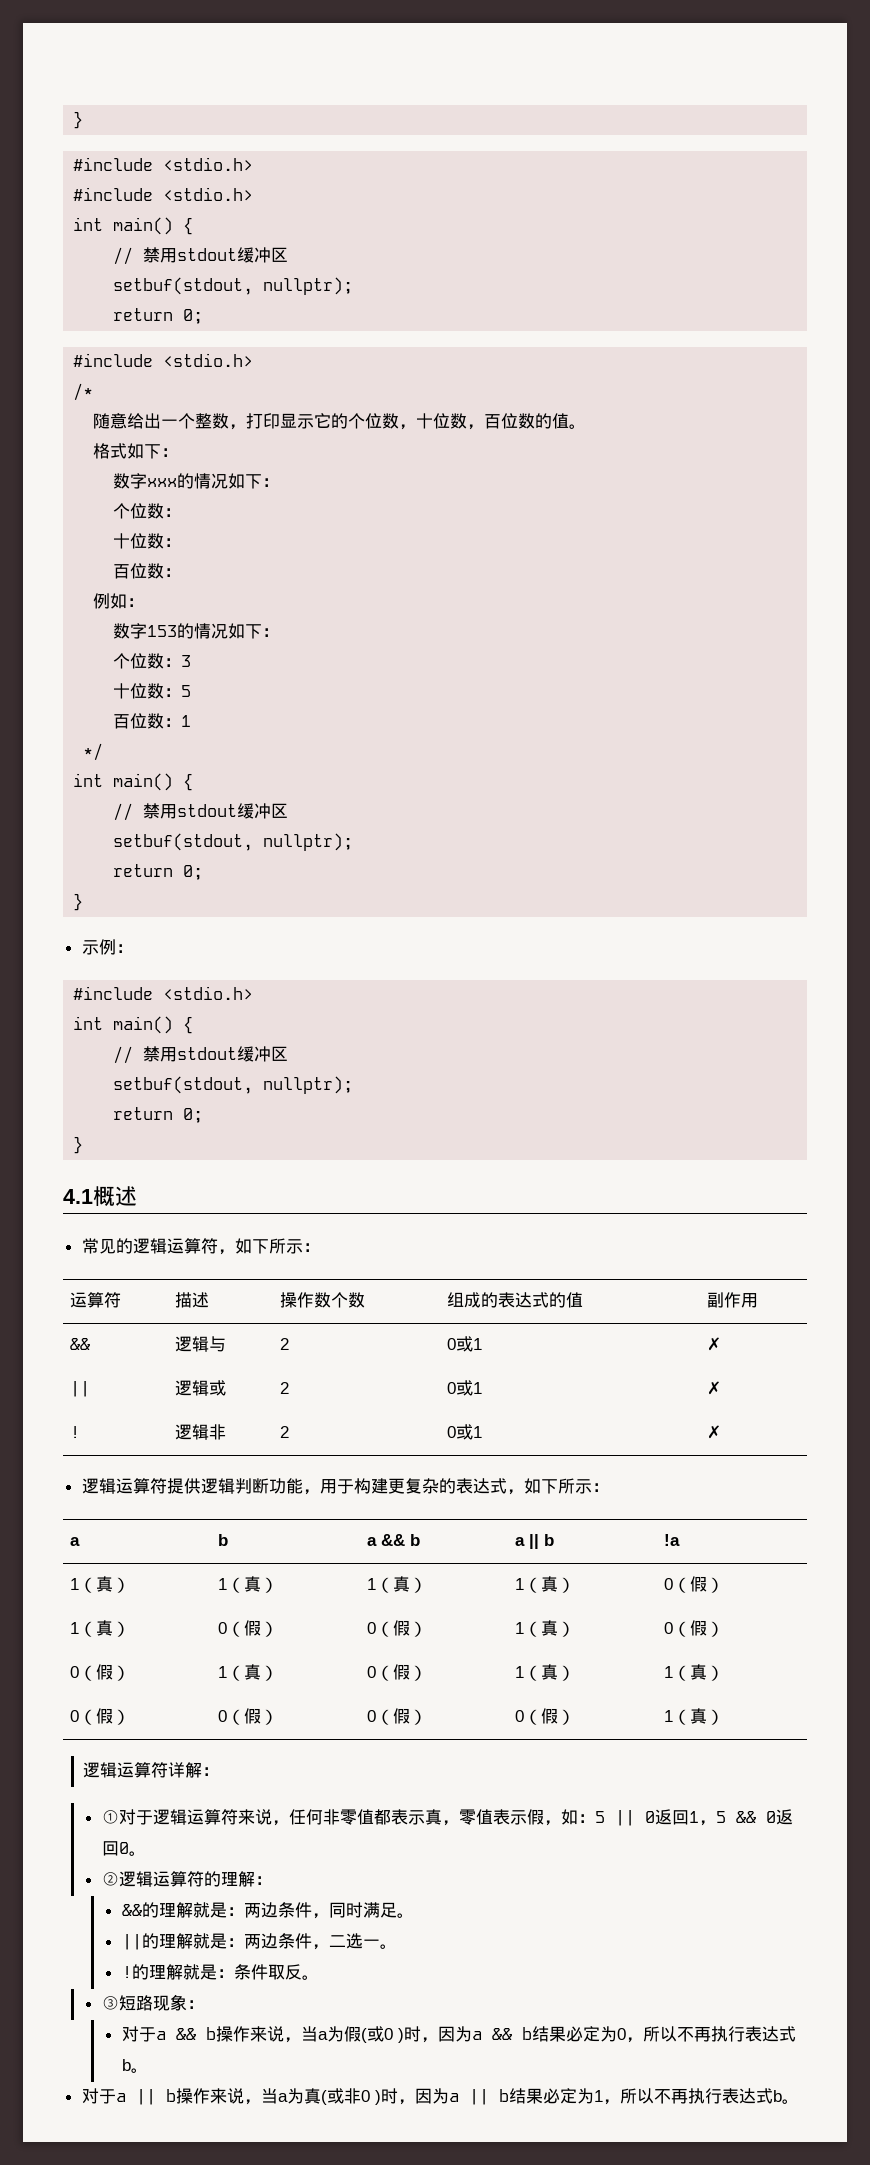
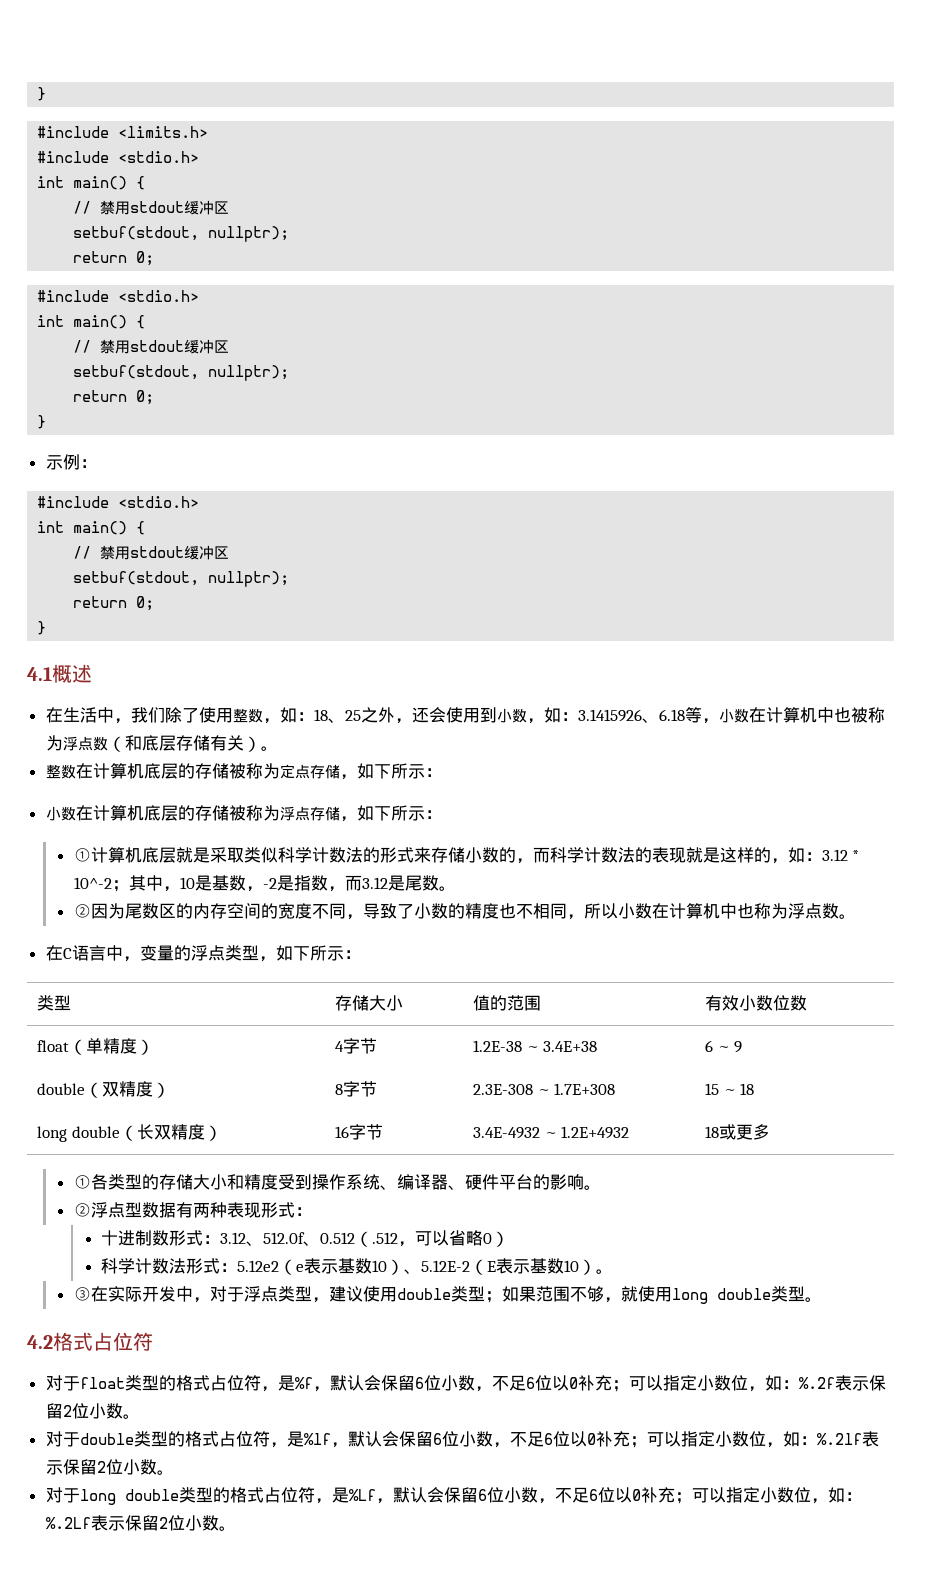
[163,157,254,171] <stdio.h> -> [118,126,209,138] <limits.h>
[73,383,94,401] [93,413,587,430] [93,443,179,459] [113,473,280,489] [113,503,182,519] [113,533,182,549] [113,563,182,579] [93,593,145,609] [113,623,280,639] [113,653,192,669] [113,683,192,699] [113,713,192,729] [83,743,104,761] // /* // 随意给出一个整数，打印显示它的个位数，十位数，百位数的值。 // 格式如下： // 数字xxx的情况如下： // 个位数： // 十位数： // 百位数： // 例如： // 数字153的情况如下： // 个位数：3 // 十位数：5 // 百位数：1 // */ -> (200, 296) none
[81,1238,320,1255] [69,1292,121,1308] [174,1292,209,1308] [279,1292,365,1308] [446,1292,583,1308] [706,1292,758,1308] [69,1338,90,1350] [174,1336,226,1352] [279,1338,289,1350] [446,1336,482,1352] [706,1337,721,1351] [69,1381,90,1397] [174,1380,226,1396] [279,1382,289,1394] [446,1380,482,1396] [706,1381,721,1395] [69,1426,80,1438] [174,1424,226,1440] [279,1426,289,1438] [446,1424,482,1440] [706,1425,721,1439] [81,1478,609,1495] [69,1537,80,1546] [217,1534,228,1546] [366,1534,420,1546] [514,1534,554,1549] [663,1534,680,1546] [69,1576,130,1593] [217,1576,278,1593] [366,1576,427,1593] [514,1576,575,1593] [663,1576,724,1593] [69,1620,130,1637] [217,1620,278,1637] [366,1620,427,1637] [514,1620,575,1637] [663,1620,724,1637] [69,1664,130,1681] [217,1664,278,1681] [366,1664,427,1681] [514,1664,575,1681] [663,1664,724,1681] [69,1708,130,1725] [217,1708,278,1725] [366,1708,427,1725] [514,1708,575,1725] [663,1708,724,1725] [83,1762,220,1778] [101,1809,793,1826] [101,1841,146,1856] [101,1871,272,1887] [121,1902,414,1919] [121,1933,397,1950] [121,1964,319,1980] [101,1994,204,2011] [121,2026,796,2043] [121,2059,148,2073] [81,2088,782,2105] 常见的逻辑运算符，如下所示： // 运算符 | 描述 | 操作数个数 | 组成的表达式的值 | 副作用 // && | 逻辑与 | 2 | 0或1 | ✗ // || | 逻辑或 | 2 | 0或1 | ✗ // ! | 逻辑非 | 2 | 0或1 | ✗ // 逻辑运算符提供逻辑判断功能，用于构建更复杂的表达式，如下所示： // a | b | a && b | a || b | !a // 1（真） | 1（真） | 1（真） | 1（真） | 0（假） // 1（真） | 0（假） | 0（假） | 1（真） | 0（假） // 0（假） | 1（真） | 0（假） | 1（真） | 1（真） // 0（假） | 0（假） | 0（假） | 0（假） | 1（真） // 逻辑运算符详解： // ①对于逻辑运算符来说，任何非零值都表示真，零值表示假，如：5 || 0返回1，5 && 0返回0。 // ②逻辑运算符的理解： // &&的理解就是：两边条件，同时满足。 // ||的理解就是：两边条件，二选一。 // !的理解就是：条件取反。 // ③短路现象： // 对于a && b操作来说，当a为假(或0 )时，因为a && b结果必定为0，所以不再执行表达式b。 // 对于a || b操作来说，当a为真(或非0 )时，因为a || b结果必定为1，所以不再执行表达式b -> [45,707,885,724] [45,735,278,752] [45,763,442,780] [45,805,442,822] [73,847,860,864] [73,875,456,892] [73,903,856,920] [45,945,361,962] [37,995,72,1011] [335,995,404,1011] [473,995,542,1011] [705,995,808,1011] [37,1038,155,1055] [335,1038,378,1054] [473,1040,598,1052] [705,1040,743,1053] [37,1081,171,1098] [335,1081,378,1097] [473,1083,616,1095] [705,1083,755,1095] [37,1124,222,1142] [335,1124,384,1140] [473,1126,630,1139] [705,1124,771,1140] [73,1174,601,1190] [73,1202,312,1218] [101,1230,510,1247] [101,1258,614,1275] [73,1286,822,1304] [27,1332,153,1351] [45,1375,886,1392] [45,1403,140,1419] [45,1431,879,1448] [45,1459,174,1475] [45,1487,862,1505] [45,1515,219,1531] 在生活中，我们除了使用整数，如：18、25之外，还会使用到小数，如：3.1415926、6.18等，小数在计算机中也被称为浮点数（和底层存储有关）。 // 整数在计算机底层的存储被称为定点存储，如下所示： // 小数在计算机底层的存储被称为浮点存储，如下所示： // ①计算机底层就是采取类似科学计数法的形式来存储小数的，而科学计数法的表现就是这样的，如：3.12 * 10^-2；其中，10是基数，-2是指数，而3.12是尾数。 // ②因为尾数区的内存空间的宽度不同，导致了小数的精度也不相同，所以小数在计算机中也称为浮点数。 // 在C语言中，变量的浮点类型，如下所示： // 类型 | 存储大小 | 值的范围 | 有效小数位数 // float（单精度） | 4字节 | 1.2E-38 ~ 3.4E+38 | 6 ~ 9 // double（双精度） | 8字节 | 2.3E-308 ~ 1.7E+308 | 15 ~ 18 // long double（长双精度） | 16字节 | 3.4E-4932 ~ 1.2E+4932 | 18或更多 // ①各类型的存储大小和精度受到操作系统、编译器、硬件平台的影响。 // ②浮点型数据有两种表现形式： // 十进制数形式：3.12、512.0f、0.512（.512，可以省略0） // 科学计数法形式：5.12e2（e表示基数10）、5.12E-2（E表示基数10）。 // ③在实际开发中，对于浮点类型，建议使用double类型；如果范围不够，就使用long double类型。 // 4.2格式占位符 // 对于float类型的格式占位符，是%f，默认会保留6位小数，不足6位以0补充；可以指定小数位，如：%.2f表示保留2位小数。 // 对于double类型的格式占位符，是%lf，默认会保留6位小数，不足6位以0补充；可以指定小数位，如：%.2lf表示保留2位小数。 // 对于long double类型的格式占位符，是%Lf，默认会保留6位小数，不足6位以0补充；可以指定小数位，如：%.2Lf表示保留2位小数

